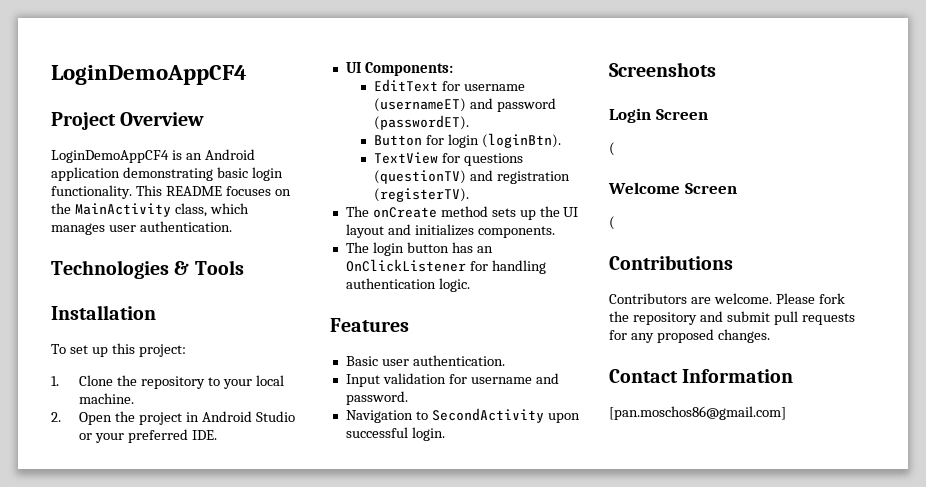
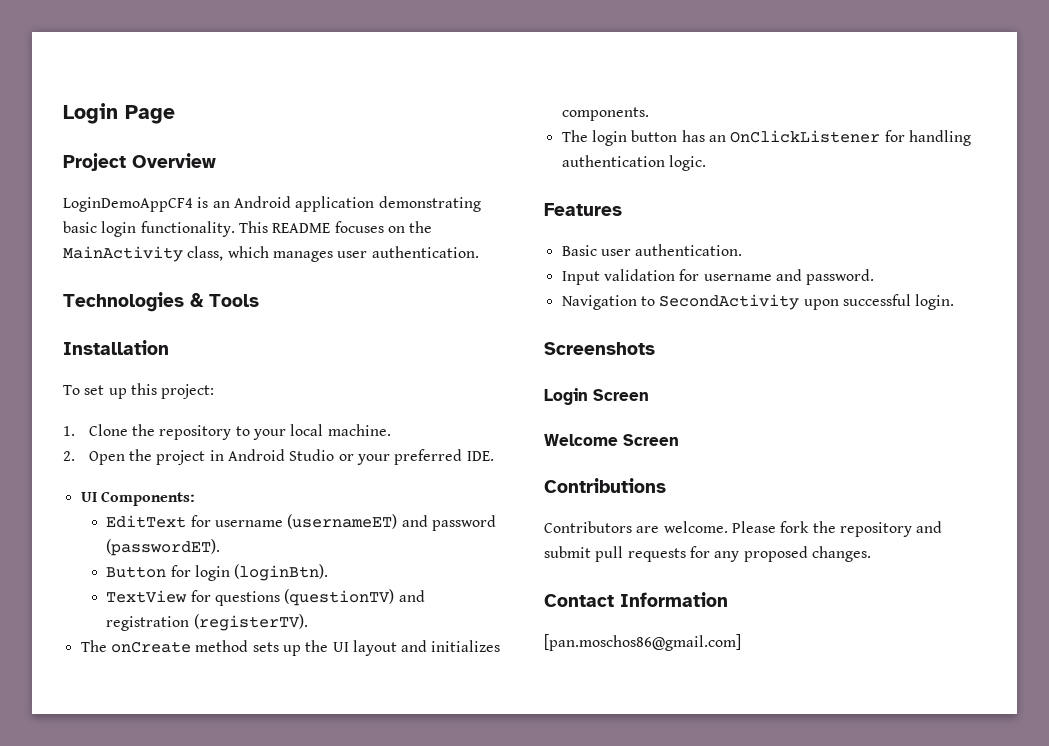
[51,65,247,85] LoginDemoAppCF4 -> [63,103,175,124] Login Page
[609,142,615,156] // ( -> (649, 395) none
[609,216,615,230] // ( -> (679, 440) none

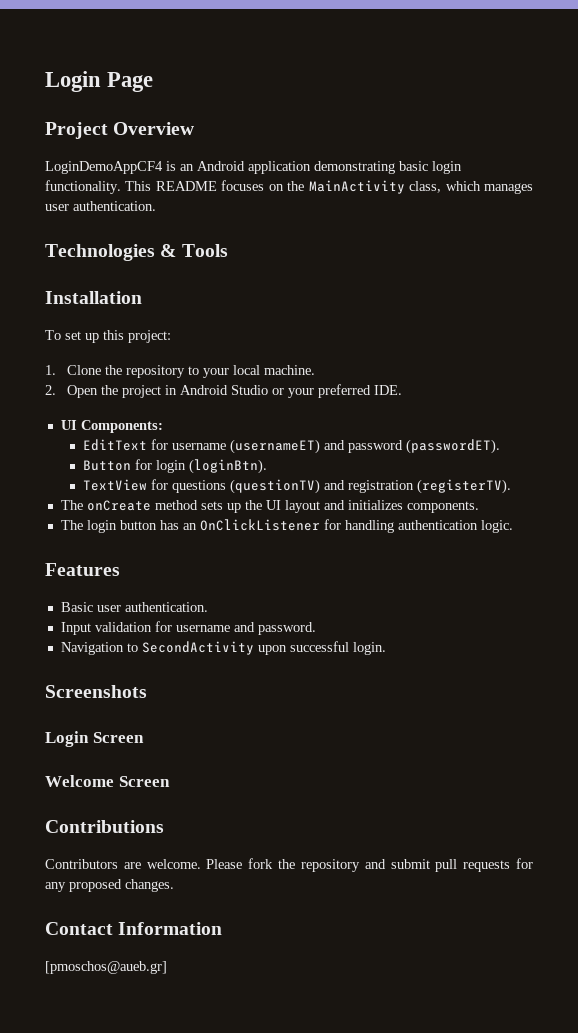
[544,634,741,651] [pan.moschos86@gmail.com] -> [45,961,167,974] [pmoschos@aueb.gr]

